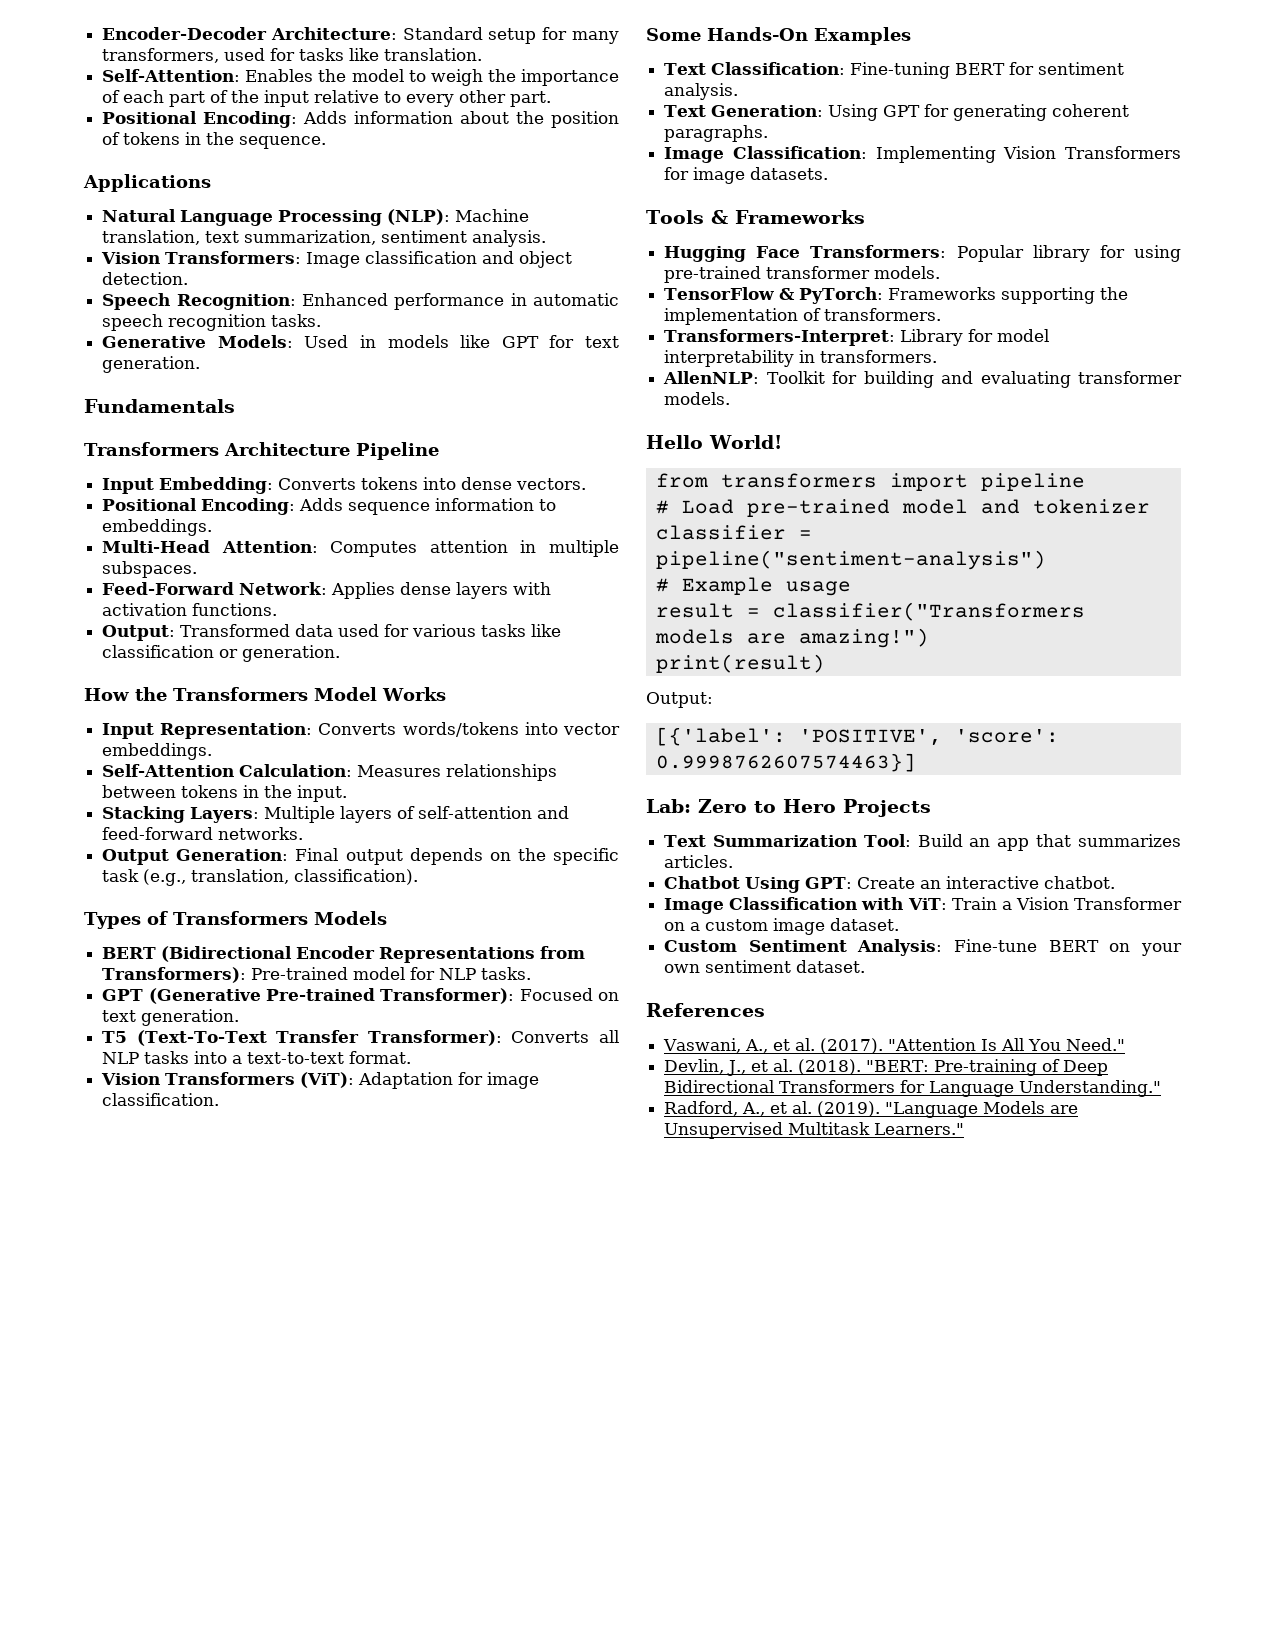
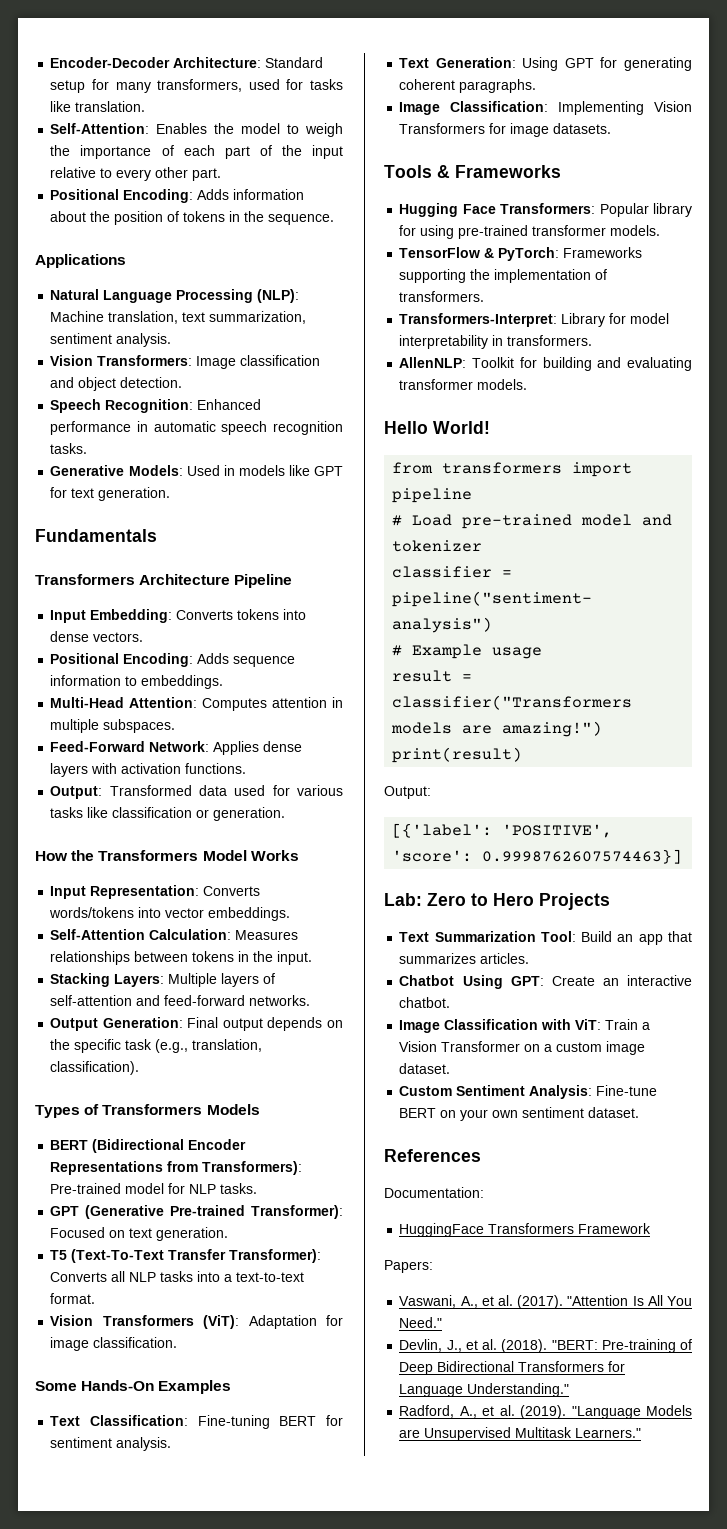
(765, 1010) none -> [384,1187,484,1198] [399,1223,652,1237] [384,1260,433,1273] // Documentation: // HuggingFace Transformers Framework // Papers:

